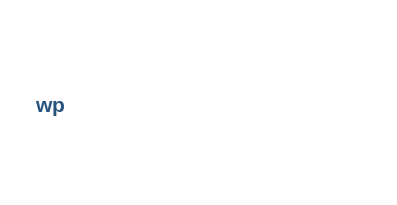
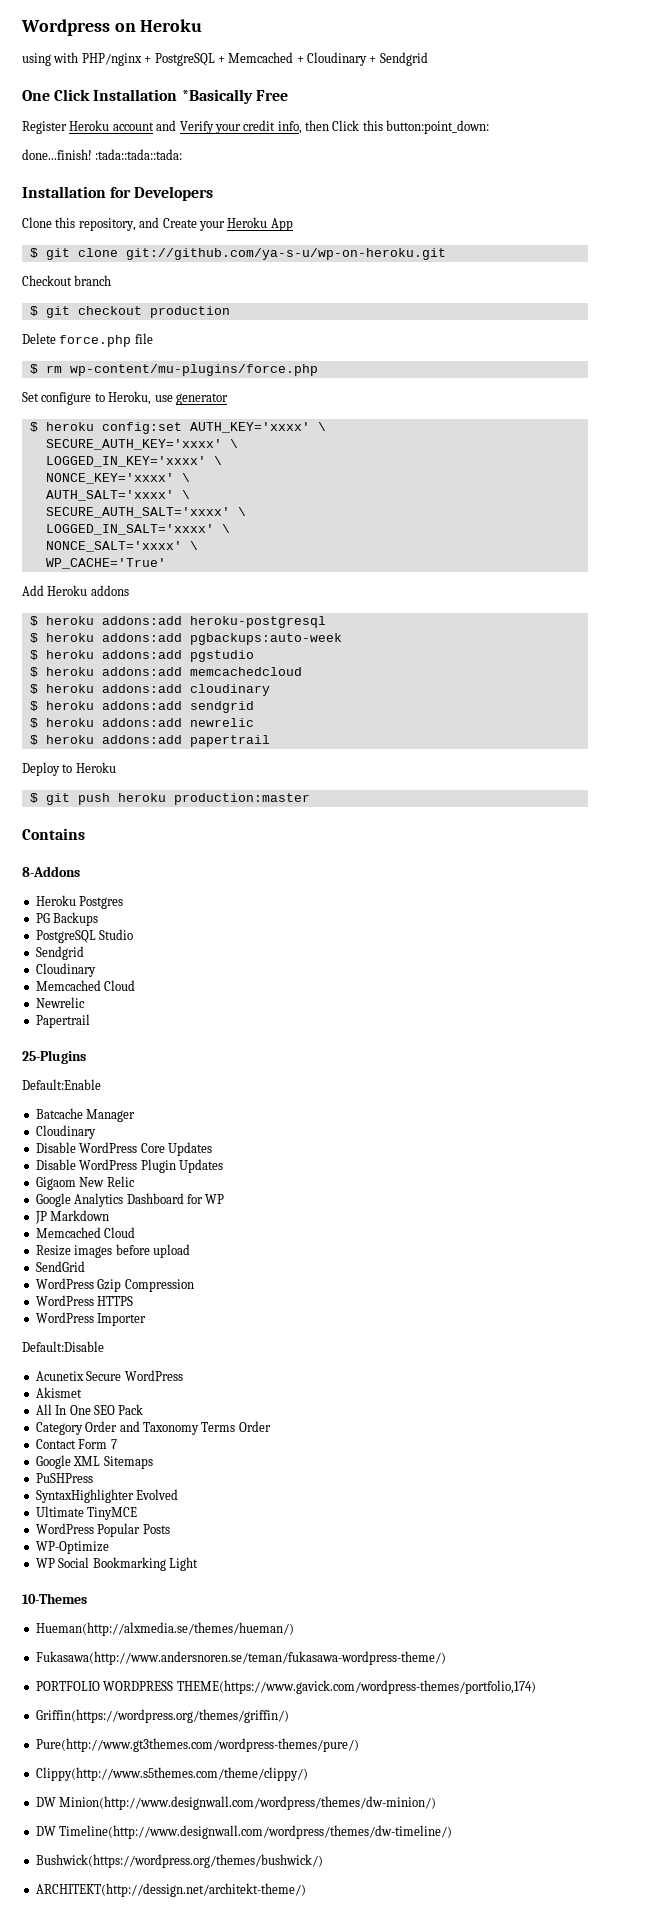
[35,101,65,116] wp -> [21,19,203,36] [22,52,428,66] [22,89,288,104] [22,120,490,134] [22,149,183,160] [22,186,214,201] [22,217,293,231] [29,248,446,260] [22,275,112,286] [29,306,230,318] [22,333,153,347] [29,364,318,376] [22,391,228,405] [29,422,326,434] [45,439,238,450] [45,456,222,467] [45,473,190,484] [45,490,190,501] [45,507,246,518] [45,524,230,535] [45,541,198,552] [45,558,166,569] [22,585,129,596] [29,616,326,628] [29,633,342,645] [29,650,254,662] [29,667,302,677] [29,684,270,696] [29,701,254,713] [29,718,254,728] [29,735,270,747] [22,762,116,776] [29,793,310,805] [22,828,85,840] [22,866,80,877] [35,895,124,909] [35,912,99,926] [35,929,134,943] [35,946,84,960] [35,963,96,977] [35,980,136,991] [35,997,85,1008] [35,1014,90,1028] [22,1050,86,1064] [22,1079,101,1090] [35,1108,136,1122] [35,1125,96,1139] [35,1142,212,1156] [35,1159,223,1173] [35,1176,135,1190] [35,1193,225,1207] [34,1210,110,1224] [35,1227,136,1238] [35,1244,190,1258] [35,1261,85,1272] [35,1278,194,1292] [35,1295,134,1306] [35,1312,147,1326] [22,1341,104,1352] [35,1370,183,1381] [35,1387,82,1398] [35,1404,144,1415] [35,1421,271,1435] [35,1439,117,1449] [35,1455,153,1469] [35,1473,93,1483] [35,1489,179,1503] [35,1506,138,1520] [35,1523,170,1537] [35,1541,109,1554] [35,1557,198,1571] [22,1593,87,1604] [35,1622,294,1636] [35,1651,446,1665] [35,1680,536,1694] [35,1709,289,1723] [35,1738,359,1752] [35,1767,308,1781] [35,1796,437,1810] [35,1825,453,1839] [35,1854,323,1868] [35,1883,306,1897] Wordpress on Heroku // using with PHP/nginx + PostgreSQL + Memcached + Cloudinary + Sendgrid // One Click Installation *Basically Free // Register Heroku account and Verify your credit info, then Click this button:point_down: // done...finish! :tada::tada::tada: // Installation for Developers // Clone this repository, and Create your Heroku App // $ git clone git://github.com/ya-s-u/wp-on-heroku.git // Checkout branch // $ git checkout production // Delete force.php file // $ rm wp-content/mu-plugins/force.php // Set configure to Heroku, use generator // $ heroku config:set AUTH_KEY='xxxx' \ // SECURE_AUTH_KEY='xxxx' \ // LOGGED_IN_KEY='xxxx' \ // NONCE_KEY='xxxx' \ // AUTH_SALT='xxxx' \ // SECURE_AUTH_SALT='xxxx' \ // LOGGED_IN_SALT='xxxx' \ // NONCE_SALT='xxxx' \ // WP_CACHE='True' // Add Heroku addons // $ heroku addons:add heroku-postgresql // $ heroku addons:add pgbackups:auto-week // $ heroku addons:add pgstudio // $ heroku addons:add memcachedcloud // $ heroku addons:add cloudinary // $ heroku addons:add sendgrid // $ heroku addons:add newrelic // $ heroku addons:add papertrail // Deploy to Heroku // $ git push heroku production:master // Contains // 8-Addons // Heroku Postgres // PG Backups // PostgreSQL Studio // Sendgrid // Cloudinary // Memcached Cloud // Newrelic // Papertrail // 25-Plugins // Default:Enable // Batcache Manager // Cloudinary // Disable WordPress Core Updates // Disable WordPress Plugin Updates // Gigaom New Relic // Google Analytics Dashboard for WP // JP Markdown // Memcached Cloud // Resize images before upload // SendGrid // WordPress Gzip Compression // WordPress HTTPS // WordPress Importer // Default:Disable // Acunetix Secure WordPress // Akismet // All In One SEO Pack // Category Order and Taxonomy Terms Order // Contact Form 7 // Google XML Sitemaps // PuSHPress // SyntaxHighlighter Evolved // Ultimate TinyMCE // WordPress Popular Posts // WP-Optimize // WP Social Bookmarking Light // 10-Themes // Hueman(http://alxmedia.se/themes/hueman/) // Fukasawa(http://www.andersnoren.se/teman/fukasawa-wordpress-theme/) // PORTFOLIO WORDPRESS THEME(https://www.gavick.com/wordpress-themes/portfolio,174) // Griffin(https://wordpress.org/themes/griffin/) // Pure(http://www.gt3themes.com/wordpress-themes/pure/) // Clippy(http://www.s5themes.com/theme/clippy/) // DW Minion(http://www.designwall.com/wordpress/themes/dw-minion/) // DW Timeline(http://www.designwall.com/wordpress/themes/dw-timeline/) // Bushwick(https://wordpress.org/themes/bushwick/) // ARCHITEKT(http://dessign.net/architekt-theme/)

